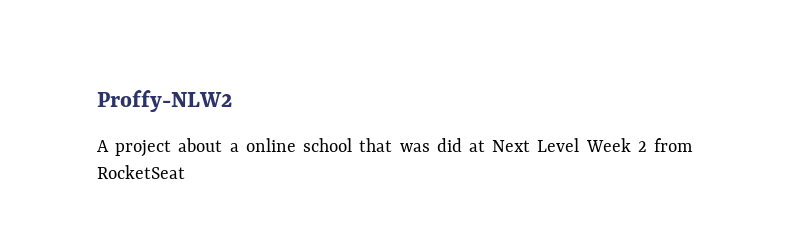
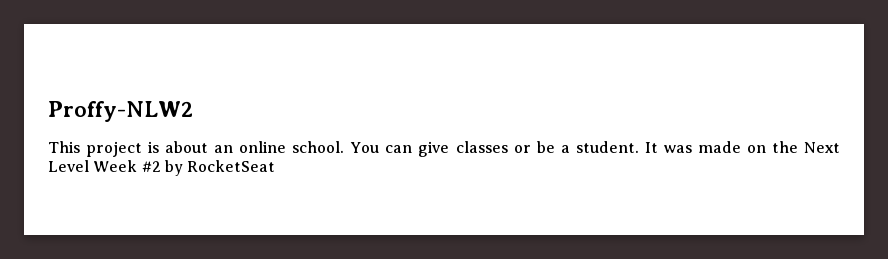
[97,138,485,157] A project about a online school that was did at -> [48,141,798,157] This project is about an online school. You can give classes or be a student. It was made on the
[637,138,693,152] 2 from -> [141,160,183,176] #2 by

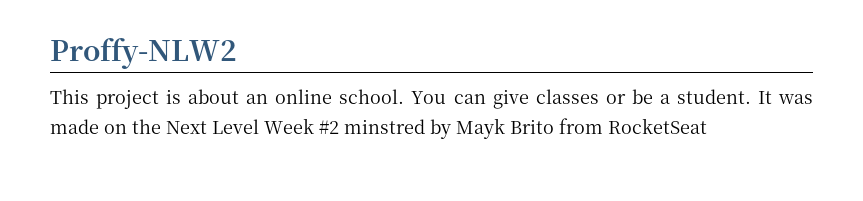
[164,160,183,176] by -> [344,118,603,139] minstred by Mayk Brito from

